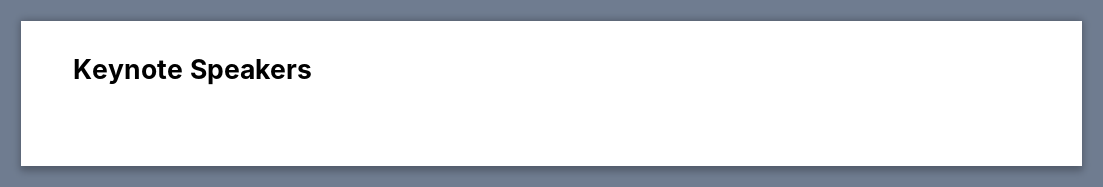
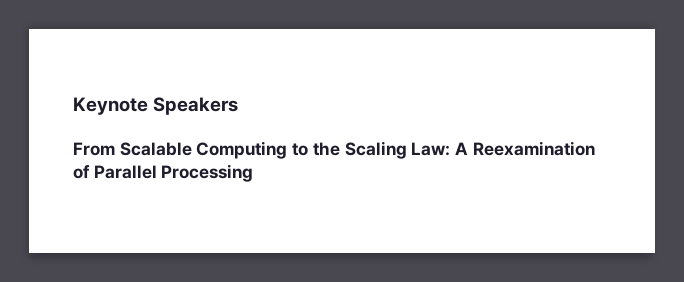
(313, 72) none -> [73,141,595,159] [73,164,254,182] // From Scalable Computing to the Scaling Law: A Reexamination of Parallel Processing

